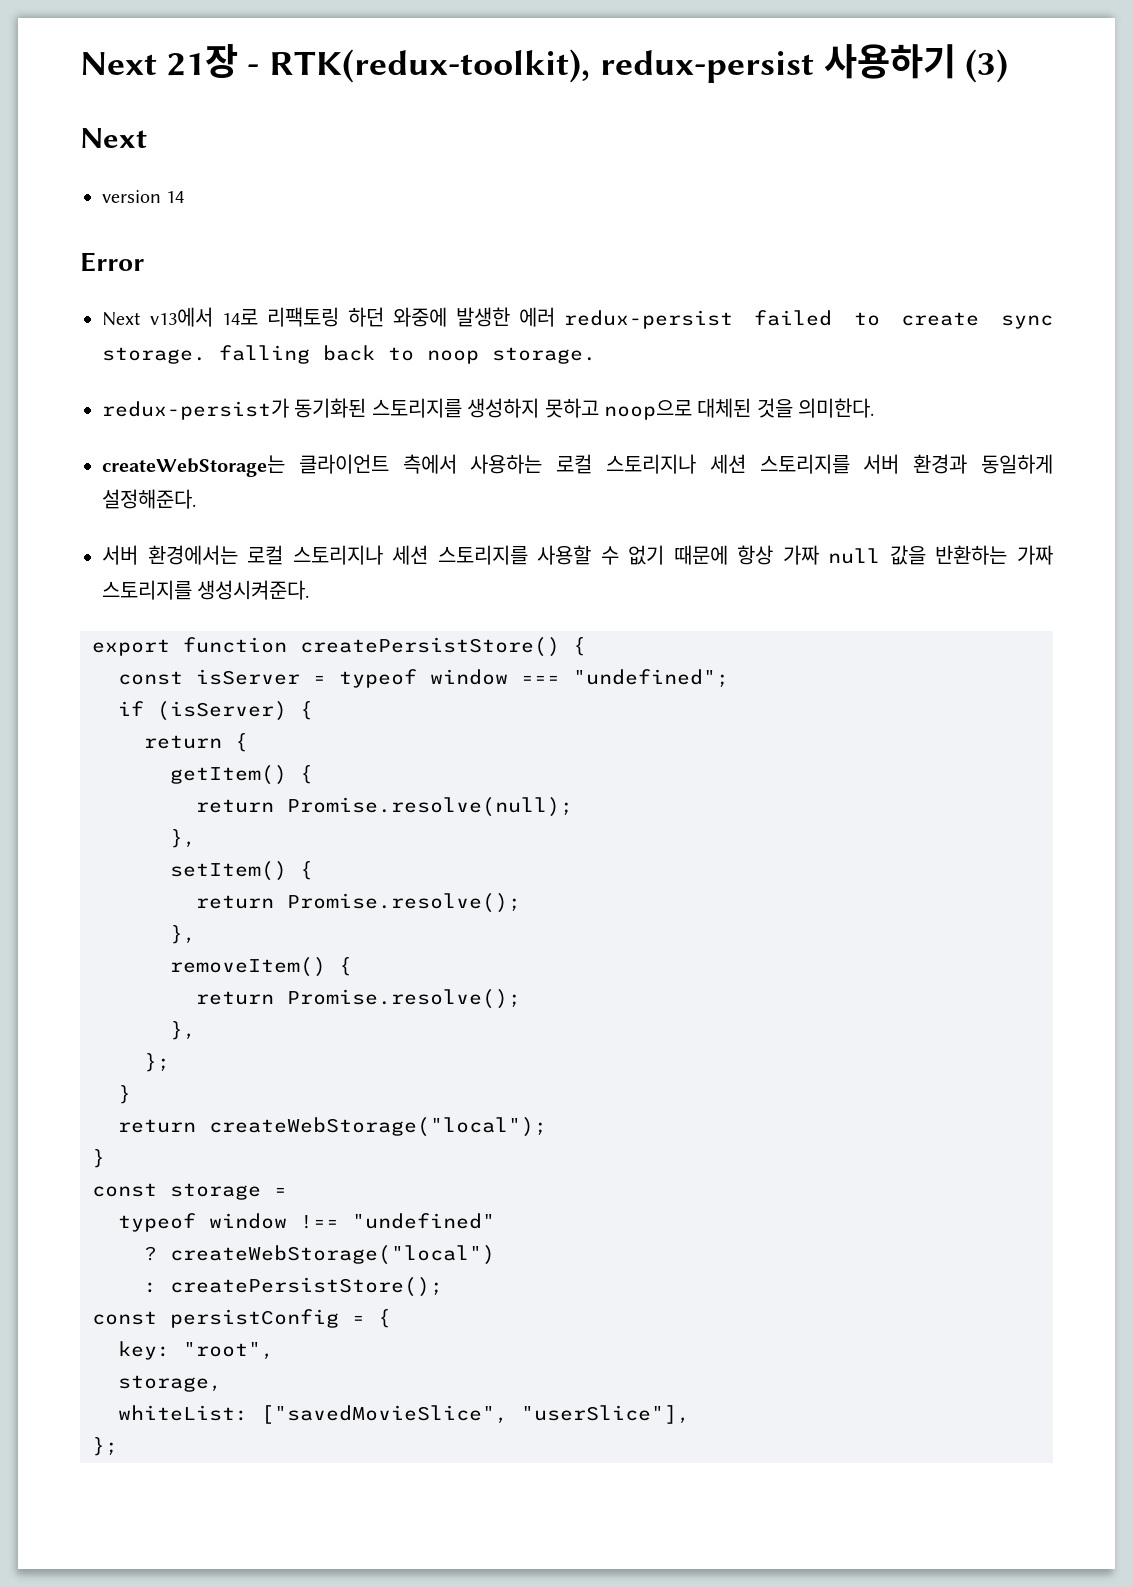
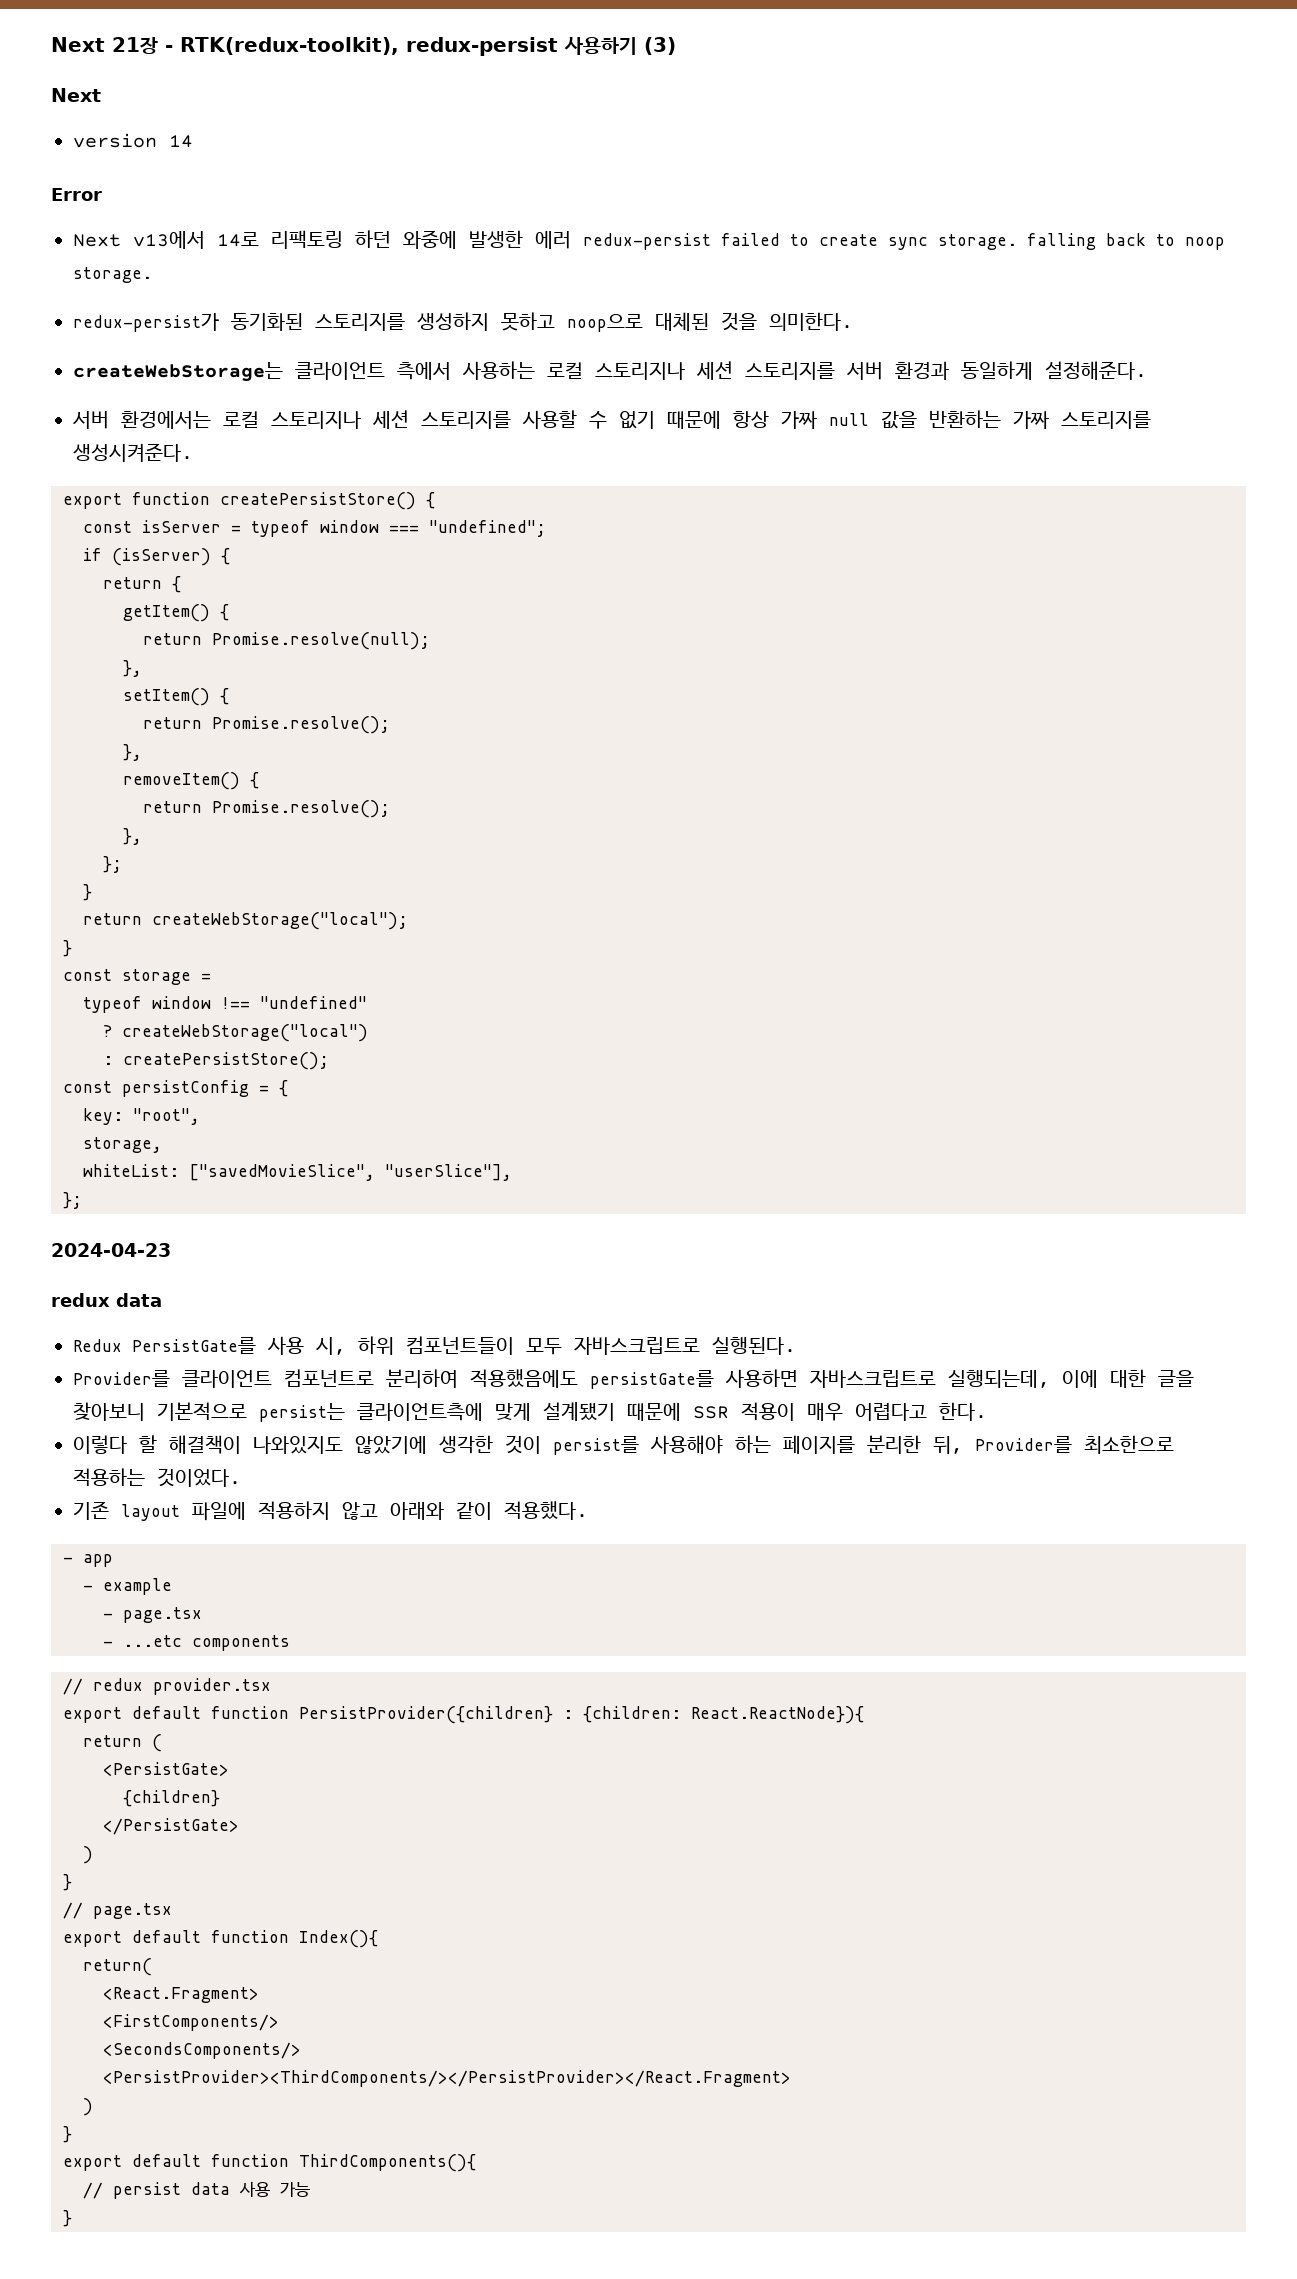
(118, 1446) none -> [51,1243,171,1257] [51,1293,162,1307] [73,1336,796,1355] [73,1369,1194,1389] [73,1402,987,1422] [73,1435,1174,1455] [73,1468,241,1487] [73,1501,588,1521] [63,1554,113,1567] [83,1578,172,1595] [103,1607,202,1623] [103,1635,290,1651] [63,1678,271,1695] [63,1706,864,1724] [83,1734,162,1752] [103,1762,229,1776] [123,1790,220,1807] [103,1818,239,1835] [83,1846,93,1864] [63,1874,72,1891] [63,1902,172,1919] [63,1930,378,1948] [83,1958,152,1976] [103,1987,259,2003] [103,2014,279,2031] [103,2042,301,2059] [103,2070,791,2087] [83,2098,93,2116] [63,2126,72,2143] [63,2154,476,2172] [83,2181,310,2199] [63,2210,72,2227] // 2024-04-23 // redux data // Redux PersistGate를 사용 시, 하위 컴포넌트들이 모두 자바스크립트로 실행된다. // Provider를 클라이언트 컴포넌트로 분리하여 적용했음에도 persistGate를 사용하면 자바스크립트로 실행되는데, 이에 대한 글을 찾아보니 기본적으로 persist는 클라이언트측에 맞게 설계됐기 때문에 SSR 적용이 매우 어렵다고 한다. // 이렇다 할 해결책이 나와있지도 않았기에 생각한 것이 persist를 사용해야 하는 페이지를 분리한 뒤, Provider를 최소한으로 적용하는 것이었다. // 기존 layout 파일에 적용하지 않고 아래와 같이 적용했다. // - app // - example // - page.tsx // - ...etc components // // redux provider.tsx // export default function PersistProvider({children} : {children: React.ReactNode}){ // return ( // <PersistGate> // {children} // </PersistGate> // ) // } // // page.tsx // export default function Index(){ // return( // <React.Fragment> // <FirstComponents/> // <SecondsComponents/> // <PersistProvider><ThirdComponents/></PersistProvider></React.Fragment> // ) // } // export default function ThirdComponents(){ // // persist data 사용 가능 // }

